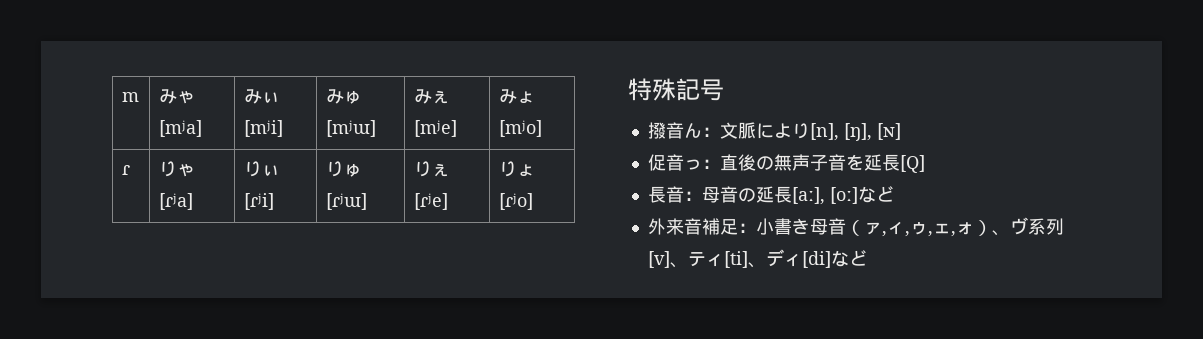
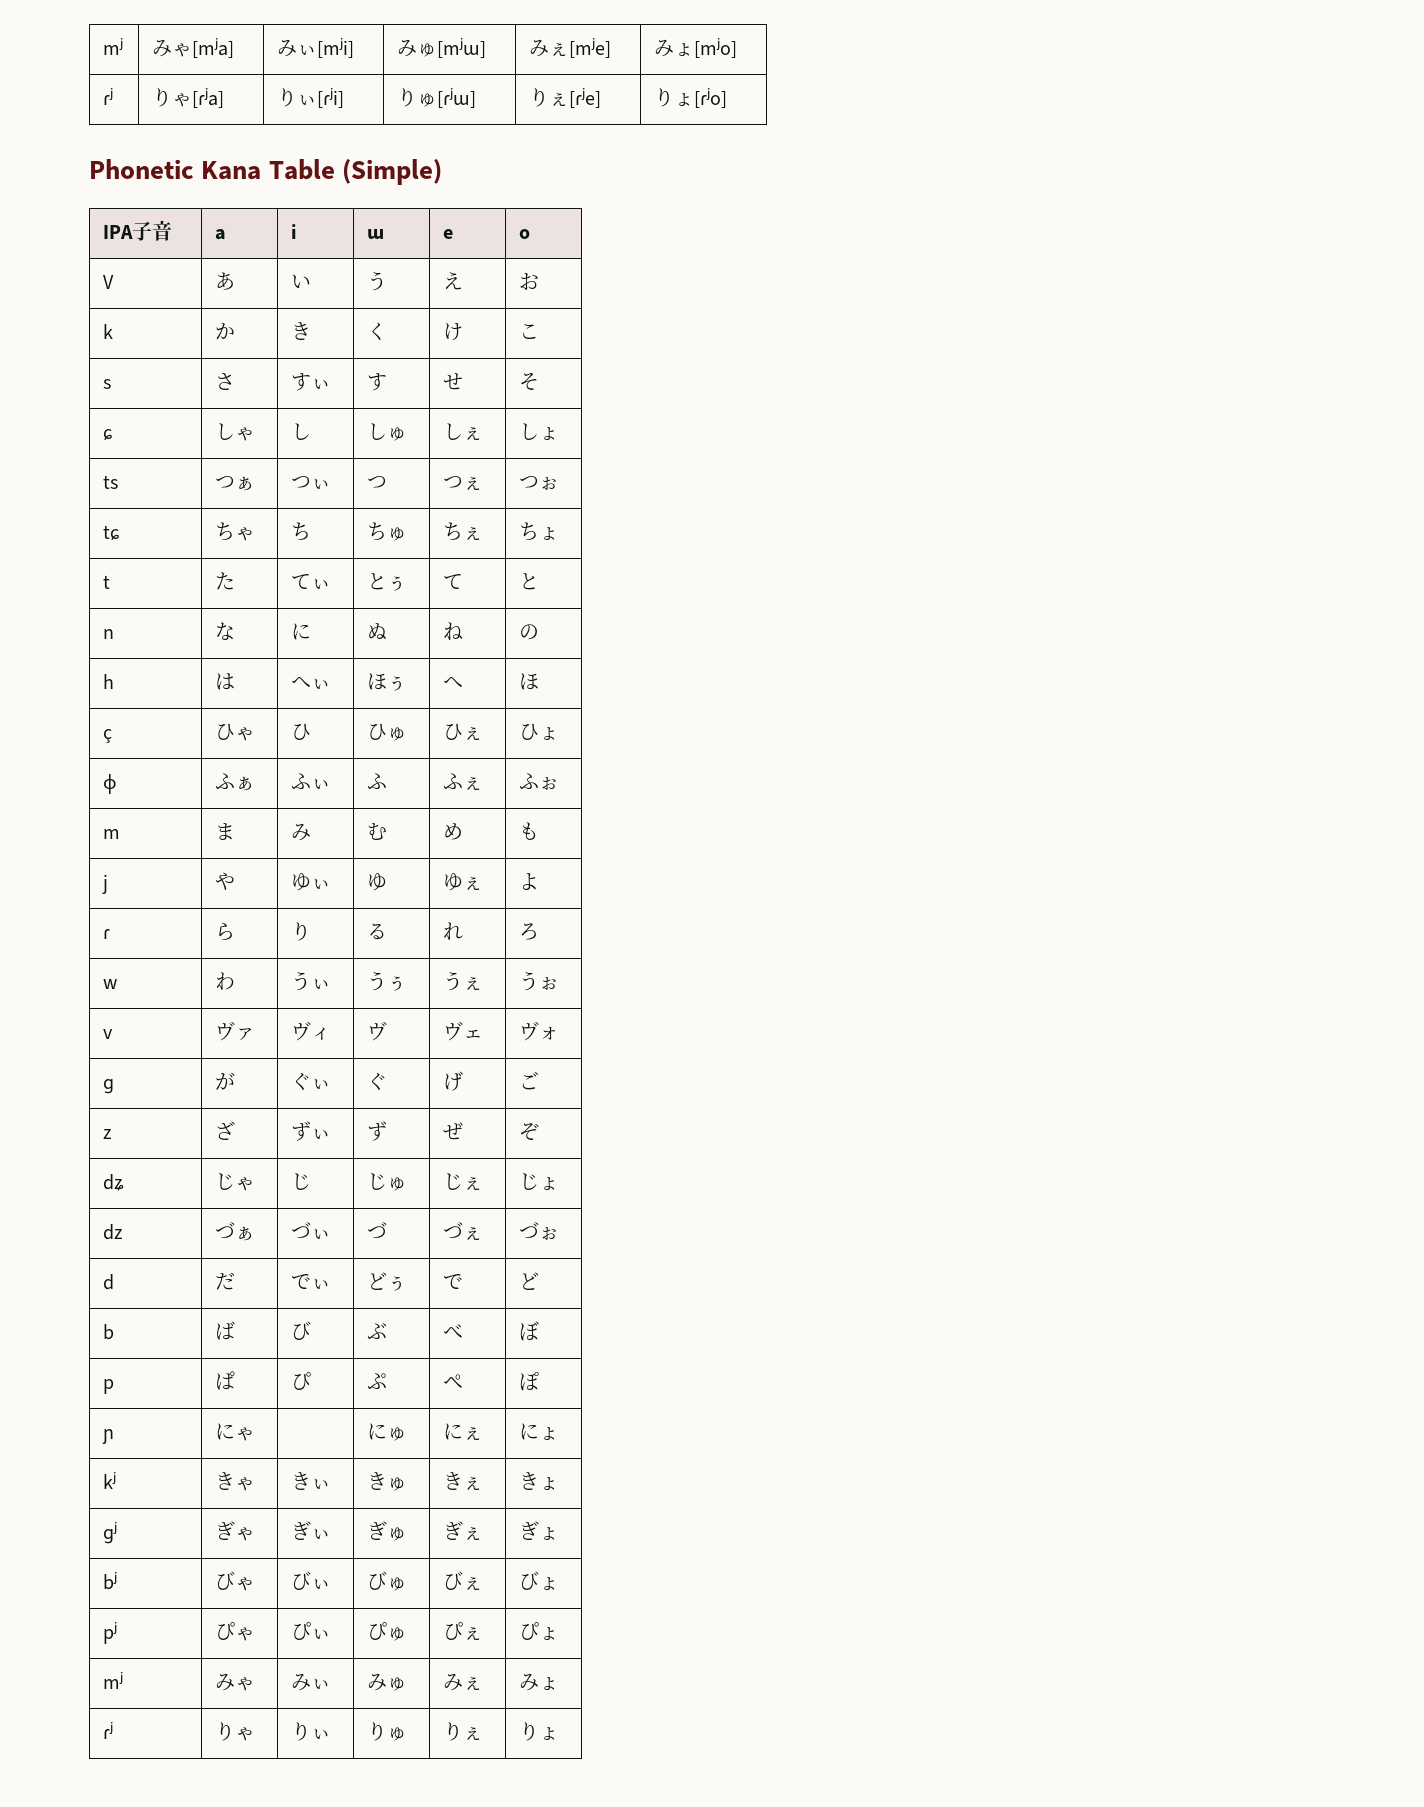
[121,92,139,102] m -> [103,38,124,55] mʲ
[121,165,130,175] ɾ -> [103,88,114,105] ɾʲ
[628,78,724,101] [647,122,901,141] [647,154,925,173] [647,186,894,205] [647,217,1064,237] [647,249,867,268] 特殊記号 // 撥音ん：文脈により[n], [ŋ], [ɴ] // 促音っ：直後の無声子音を延長[Q] // 長音：母音の延長[aː], [oː]など // 外来音補足：小書き母音（ァ,ィ,ゥ,ェ,ォ）、ヴ系列[v]、ティ[ti]、ディ[di]など -> [89,159,442,185] [103,220,173,241] [215,229,227,240] [291,224,298,239] [367,229,385,239] [443,229,454,239] [519,229,531,239] [103,275,115,289] [215,272,236,290] [291,274,312,289] [367,271,388,291] [443,272,464,290] [519,273,540,290] [103,324,114,339] [215,322,236,340] [291,322,312,340] [367,322,388,340] [443,322,464,341] [519,323,540,339] [103,379,112,389] [215,373,236,390] [291,373,332,391] [367,373,388,391] [443,373,464,390] [519,372,540,390] [103,429,113,441] [215,423,256,441] [291,423,312,440] [367,423,408,441] [443,423,484,440] [519,423,560,441] [103,475,119,489] [215,476,256,491] [291,476,332,490] [367,476,388,489] [443,476,484,490] [519,476,560,490] [103,525,120,541] [215,522,256,541] [291,522,312,541] [367,522,408,541] [443,522,484,541] [519,522,560,541] [103,575,111,589] [215,572,236,590] [291,574,332,590] [367,573,408,591] [443,574,464,589] [519,573,540,590] [103,629,115,639] [215,622,236,640] [291,623,312,640] [367,622,388,640] [443,622,464,641] [519,624,540,640] [103,674,115,689] [215,673,236,690] [291,676,332,690] [367,672,408,691] [443,676,464,689] [519,672,540,690] [103,729,113,743] [215,723,256,741] [291,723,312,740] [367,723,408,741] [443,723,484,740] [519,723,560,741] [103,774,118,794] [215,773,256,791] [291,773,332,790] [367,773,388,789] [443,773,484,790] [519,773,560,790] [103,829,121,839] [215,823,236,840] [291,823,312,841] [367,823,388,840] [443,823,464,840] [519,822,540,840] [102,874,109,894] [215,872,236,891] [291,873,332,891] [367,873,388,891] [443,873,484,891] [519,873,540,890] [103,929,111,939] [215,922,236,941] [291,922,312,941] [367,923,388,940] [443,922,464,941] [519,923,540,940] [103,979,118,989] [215,972,236,990] [291,971,332,991] [367,971,408,991] [443,971,484,991] [519,971,560,991] [103,1029,114,1039] [215,1021,256,1041] [291,1021,332,1041] [367,1021,388,1041] [443,1021,484,1041] [519,1021,560,1041] [103,1079,115,1094] [215,1072,236,1090] [291,1072,332,1090] [367,1072,388,1090] [443,1071,464,1091] [519,1071,540,1090] [103,1129,113,1139] [215,1121,236,1140] [291,1121,332,1141] [367,1121,388,1141] [443,1122,464,1140] [519,1123,540,1141] [103,1174,125,1191] [215,1173,256,1191] [291,1173,312,1190] [367,1173,408,1191] [443,1173,484,1190] [519,1173,560,1191] [103,1224,124,1240] [215,1222,256,1241] [291,1222,332,1240] [367,1222,388,1239] [443,1222,484,1240] [519,1222,560,1240] [103,1274,115,1290] [215,1272,236,1290] [291,1274,332,1290] [367,1272,408,1291] [443,1274,464,1289] [519,1272,540,1290] [103,1324,115,1340] [215,1321,236,1340] [291,1321,312,1340] [367,1323,388,1339] [443,1324,464,1339] [519,1321,540,1341] [103,1379,115,1394] [215,1371,236,1390] [291,1372,312,1390] [367,1373,388,1389] [443,1374,464,1389] [519,1372,540,1391] [102,1429,115,1444] [215,1423,256,1441] [367,1423,408,1441] [443,1423,484,1440] [519,1423,560,1441] [103,1472,117,1489] [215,1472,256,1491] [291,1472,332,1490] [367,1472,408,1491] [443,1472,484,1490] [519,1472,560,1491] [103,1522,118,1544] [215,1521,256,1541] [291,1521,332,1540] [367,1521,408,1541] [443,1521,484,1540] [519,1521,560,1541] [103,1572,118,1590] [215,1571,256,1591] [291,1571,332,1590] [367,1571,408,1591] [443,1571,484,1590] [519,1571,560,1591] [103,1622,118,1644] [215,1622,256,1641] [291,1622,332,1640] [367,1622,408,1641] [443,1622,484,1640] [519,1622,560,1641] [103,1672,124,1689] [215,1673,256,1691] [291,1673,332,1691] [367,1673,408,1691] [443,1673,484,1691] [519,1673,560,1691] [103,1722,114,1739] [215,1722,256,1741] [291,1722,332,1741] [367,1722,408,1741] [443,1722,484,1741] [519,1722,560,1741] Phonetic Kana Table (Simple) // IPA子音 | a | i | ɯ | e | o // V | あ | い | う | え | お // k | か | き | く | け | こ // s | さ | すぃ | す | せ | そ // ɕ | しゃ | し | しゅ | しぇ | しょ // ts | つぁ | つぃ | つ | つぇ | つぉ // tɕ | ちゃ | ち | ちゅ | ちぇ | ちょ // t | た | てぃ | とぅ | て | と // n | な | に | ぬ | ね | の // h | は | へぃ | ほぅ | へ | ほ // ç | ひゃ | ひ | ひゅ | ひぇ | ひょ // ɸ | ふぁ | ふぃ | ふ | ふぇ | ふぉ // m | ま | み | む | め | も // j | や | ゆぃ | ゆ | ゆぇ | よ // ɾ | ら | り | る | れ | ろ // w | わ | うぃ | うぅ | うぇ | うぉ // v | ヴァ | ヴィ | ヴ | ヴェ | ヴォ // ɡ | が | ぐぃ | ぐ | げ | ご // z | ざ | ずぃ | ず | ぜ | ぞ // dʑ | じゃ | じ | じゅ | じぇ | じょ // dz | づぁ | づぃ | づ | づぇ | づぉ // d | だ | でぃ | どぅ | で | ど // b | ば | び | ぶ | べ | ぼ // p | ぱ | ぴ | ぷ | ぺ | ぽ // ɲ | にゃ | | にゅ | にぇ | にょ // kʲ | きゃ | きぃ | きゅ | きぇ | きょ // ɡʲ | ぎゃ | ぎぃ | ぎゅ | ぎぇ | ぎょ // bʲ | びゃ | びぃ | びゅ | びぇ | びょ // pʲ | ぴゃ | ぴぃ | ぴゅ | ぴぇ | ぴょ // mʲ | みゃ | みぃ | みゅ | みぇ | みょ // ɾʲ | りゃ | りぃ | りゅ | りぇ | りょ

